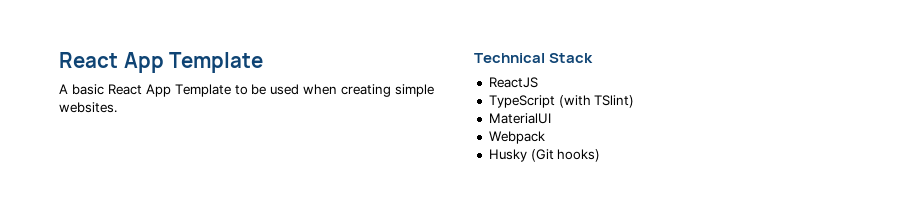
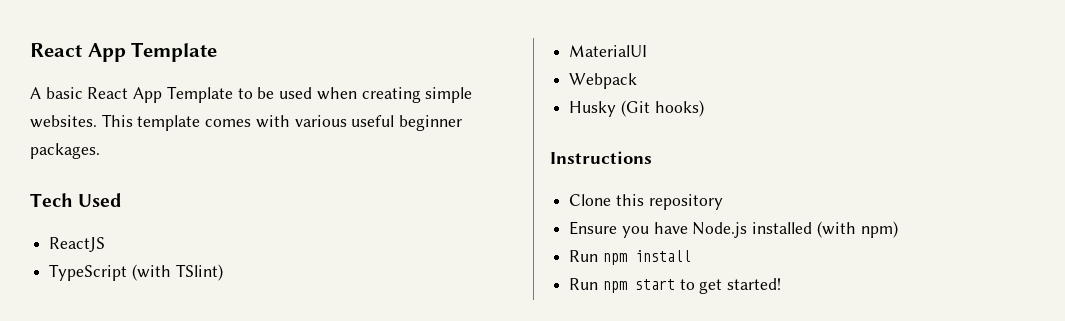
[474,53,594,63] // Technical Stack -> [101,114,463,131] [30,143,100,159] [30,193,123,207] This template comes with various useful beginner packages. // Tech Used
(601, 155) none -> [550,151,652,164] [569,194,723,210] [569,221,898,238] [569,250,691,265] [569,278,782,294] // Instructions // Clone this repository // Ensure you have Node.js installed (with npm) // Run npm install // Run npm start to get started!

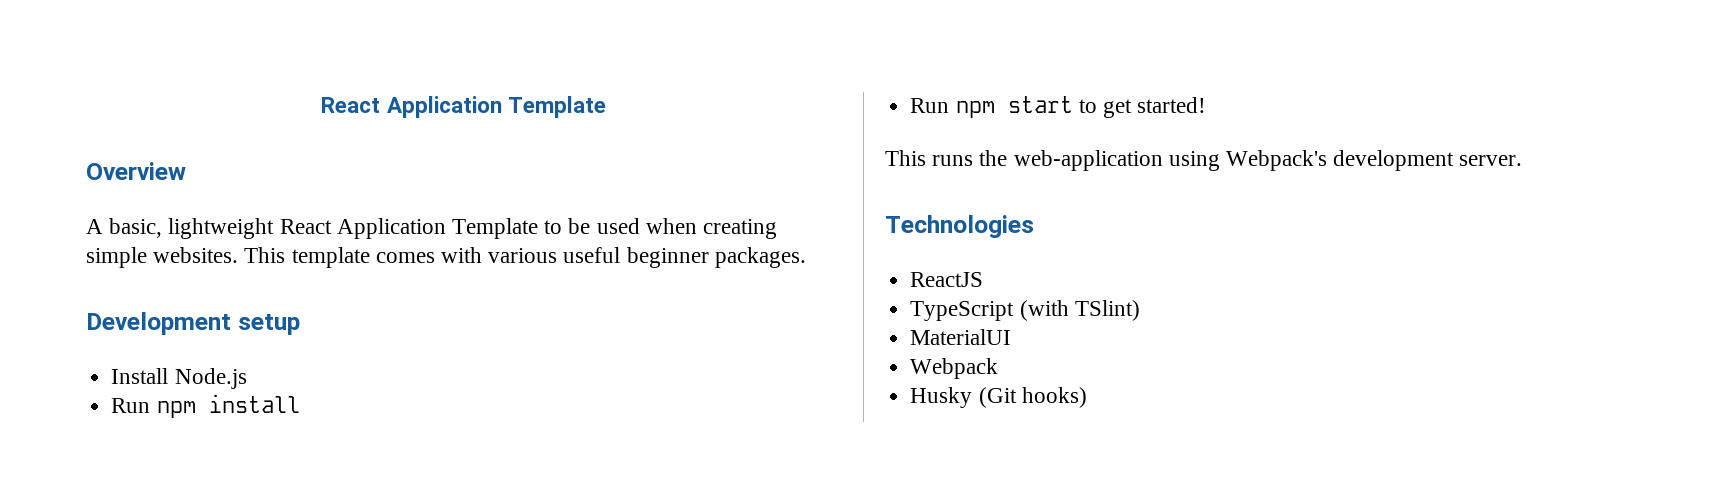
[30,42,218,62] React App Template -> [321,96,606,118] [86,162,186,180] React Application Template // Overview
[45,87,163,103] basic React App -> [109,218,446,239] basic, lightweight React Application
[30,193,123,207] Tech Used -> [86,312,300,335] [111,368,247,389] [111,394,300,418] [910,96,1207,118] [885,150,1523,171] [885,215,1034,238] Development setup // Install Node.js // Run npm install // Run npm start to get started! // This runs the web-application using Webpack's development server. // Technologies
[550,151,652,164] [569,194,723,210] [569,221,898,238] [569,250,691,265] [569,278,782,294] // Instructions // Clone this repository // Ensure you have Node.js installed (with npm) // Run npm install // Run npm start to get started! -> (1087, 397) none

